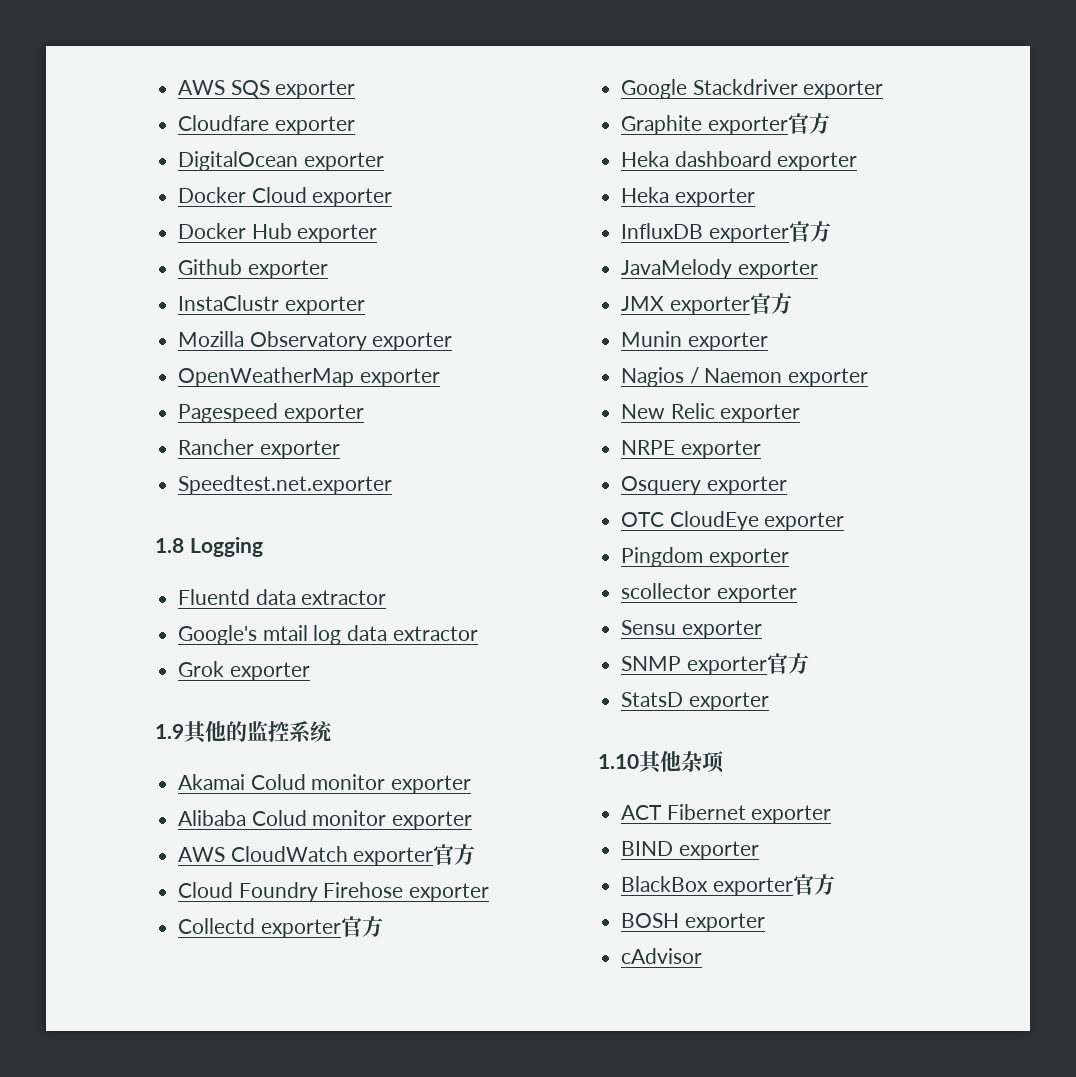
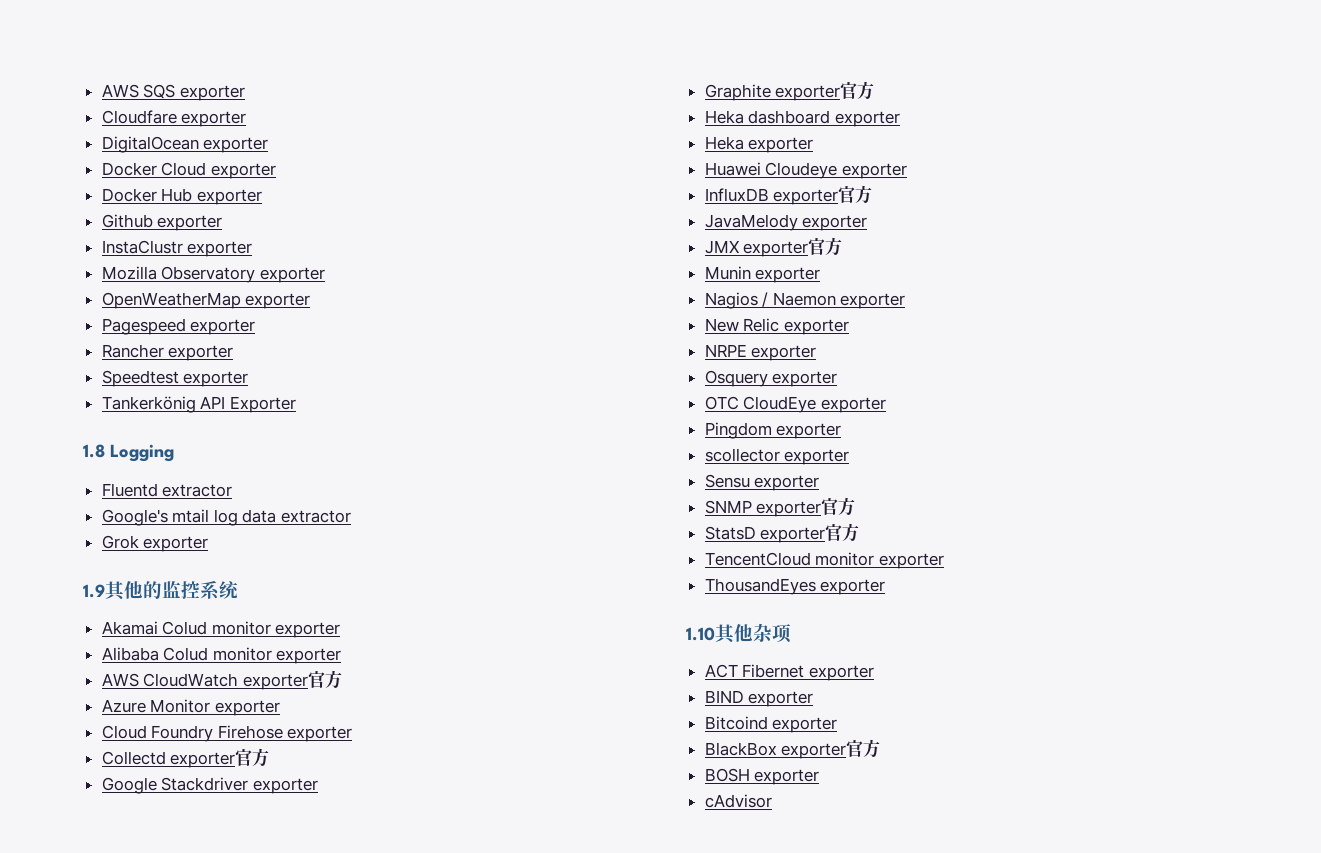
[178,475,393,495] Speedtest.net.exporter -> [101,370,249,387] [101,396,296,413] Speedtest exporter // Tankerkönig API Exporter
[255,589,296,605] data -> (158, 490) none
(476, 854) none -> [101,699,280,716] // Azure Monitor exporter
(755, 197) none -> [704,162,907,179] // Huawei Cloudeye exporter
(769, 701) none -> [825,523,860,542] [704,552,944,569] [704,578,886,595] 官方 // TencentCloud monitor exporter // ThousandEyes exporter
(759, 850) none -> [704,716,838,733] // Bitcoind exporter

